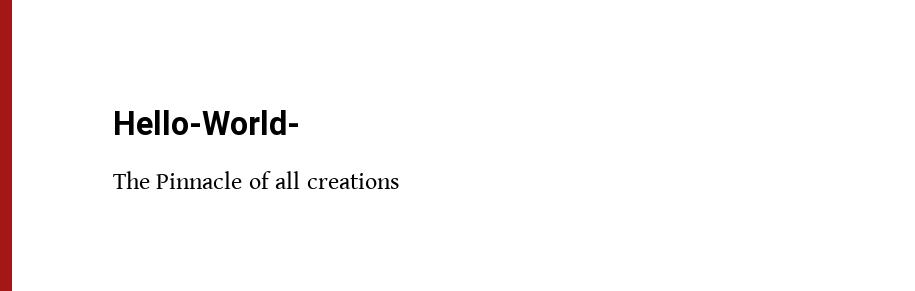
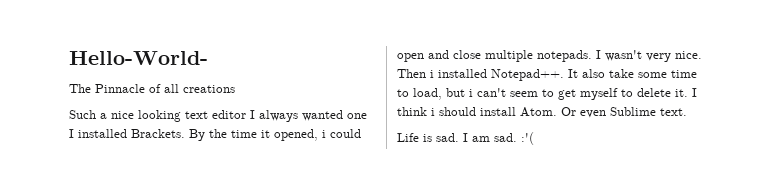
(400, 181) none -> [69,110,367,122] [69,129,361,141] [397,50,702,62] [397,69,697,81] [397,88,697,100] [397,107,687,118] [397,132,534,145] // Such a nice looking text editor I always wanted one I installed Brackets. By the time it opened, i could open and close multiple notepads. I wasn't very nice. Then i installed Notepad++. It also take some time to load, but i can't seem to get myself to delete it. I think i should install Atom. Or even Sublime text. // Life is sad. I am sad. :'(

